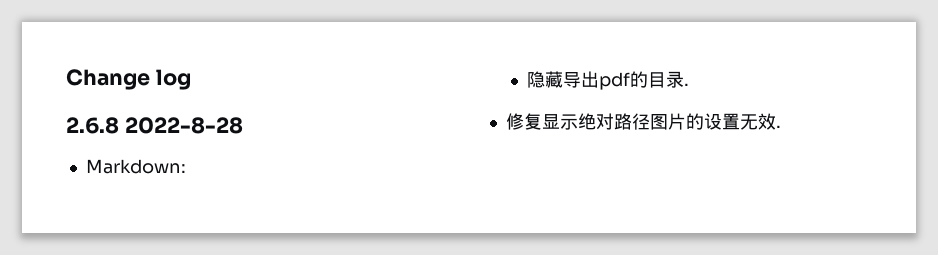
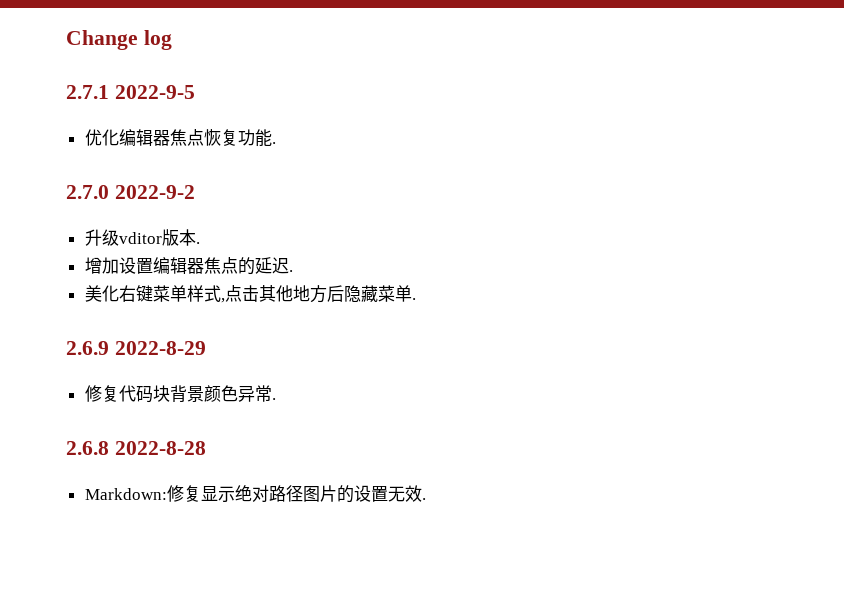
[66,117,243,134] [85,159,186,174] [527,71,690,90] 2.6.8 2022-8-28 // Markdown: // 隐藏导出pdf的目录. // -> [66,85,195,99] [84,129,276,147] [66,185,195,199] [84,229,200,246] [84,257,293,275] [84,285,416,303] [66,341,206,355] [84,385,276,403] [66,441,206,455] [84,488,167,500] 2.7.1 2022-9-5 // 优化编辑器焦点恢复功能. // 2.7.0 2022-9-2 // 升级vditor版本. // 增加设置编辑器焦点的延迟. // 美化右键菜单样式,点击其他地方后隐藏菜单. // 2.6.9 2022-8-29 // 修复代码块背景颜色异常. // 2.6.8 2022-8-28 // Markdown:

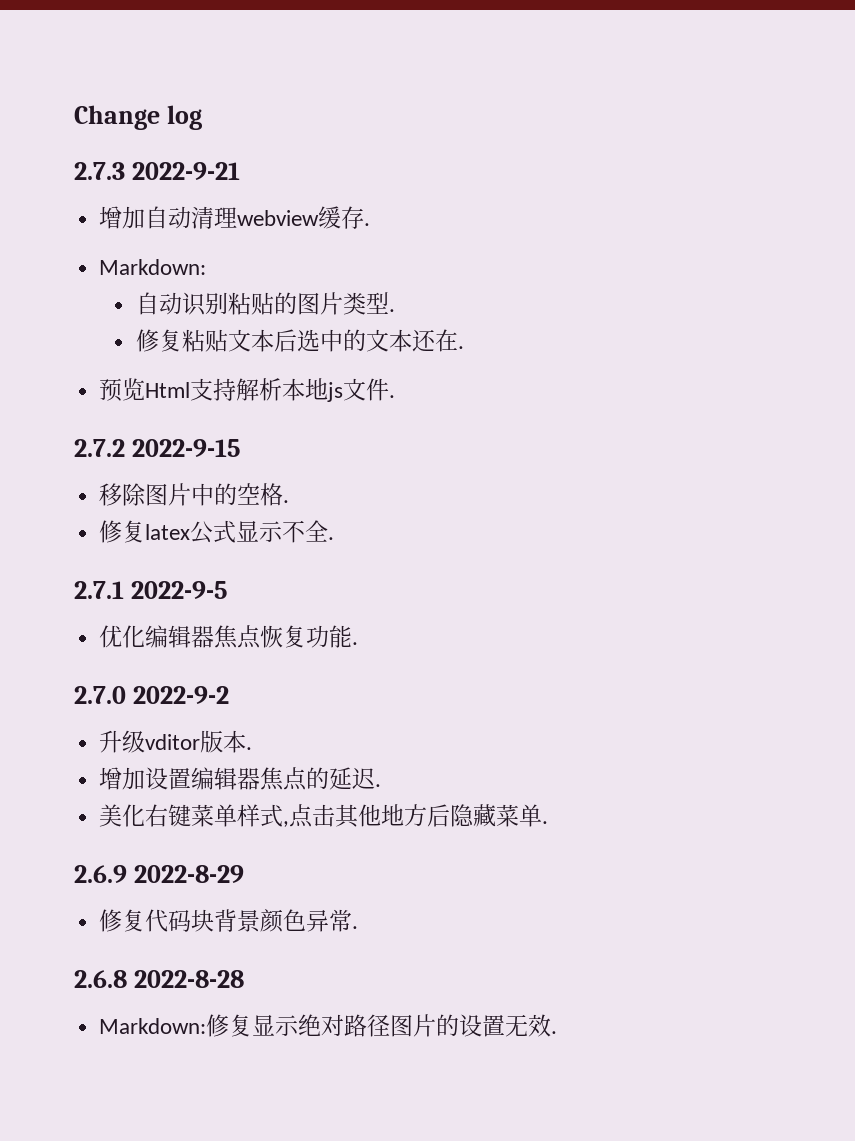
(172, 40) none -> [74,162,240,180] [99,206,371,229] [99,259,207,275] [136,292,396,316] [136,329,465,352] [99,378,396,402] [74,439,241,457] [99,483,290,506] [99,520,335,544] // 2.7.3 2022-9-21 // 增加自动清理webview缓存. // Markdown: // 自动识别粘贴的图片类型. // 修复粘贴文本后选中的文本还在. // 预览Html支持解析本地js文件. // 2.7.2 2022-9-15 // 移除图片中的空格. // 修复latex公式显示不全.

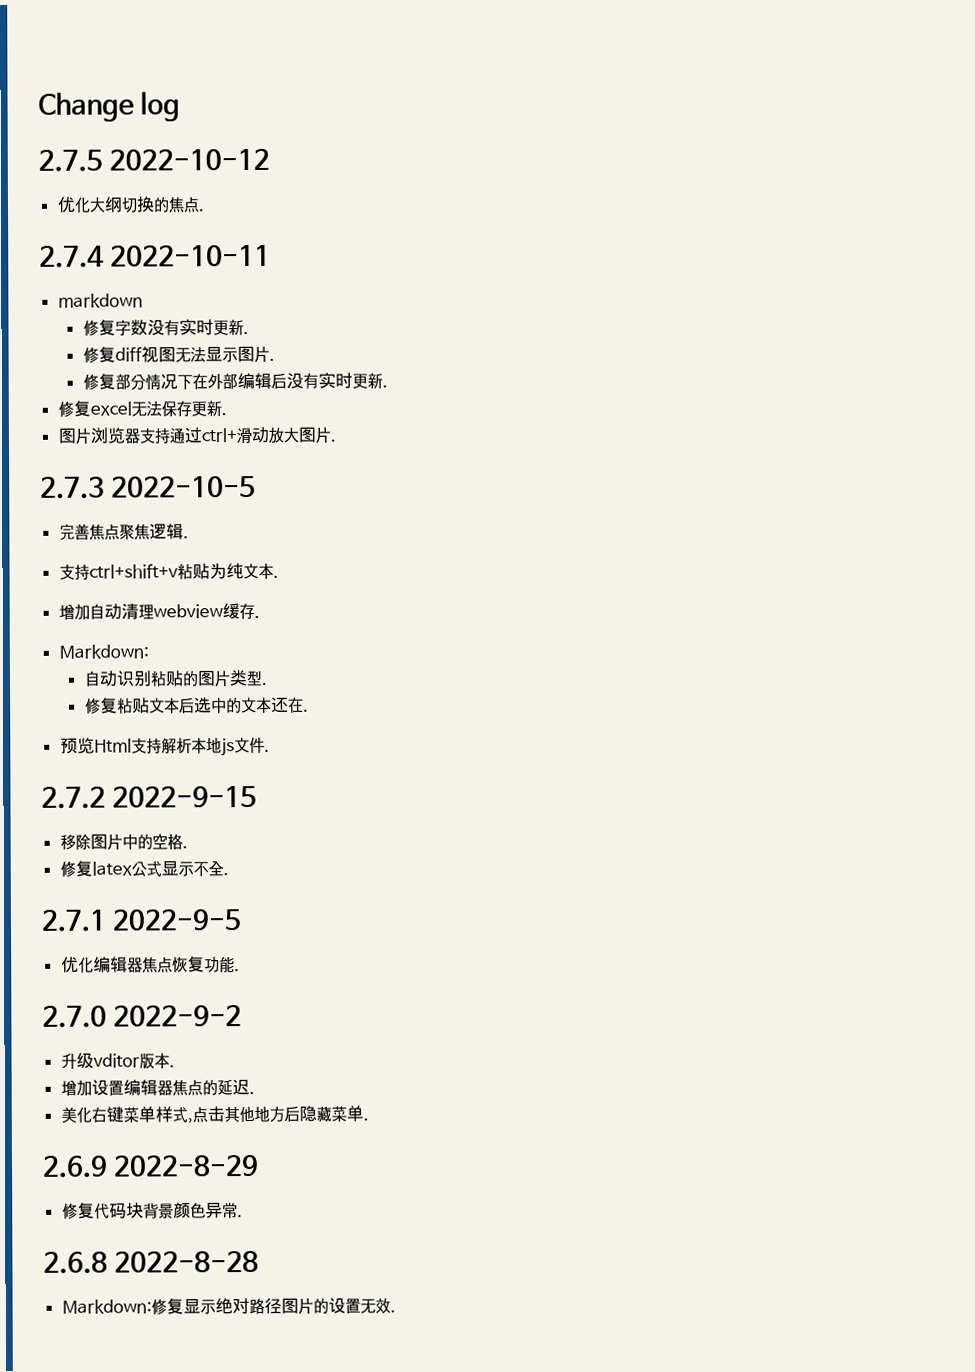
[74,162,240,180] 2.7.3 2022-9-21 -> [38,148,271,172] [56,196,205,214] [39,244,272,268] [57,293,143,308] [82,319,249,336] [82,345,275,363] [82,372,388,391] [57,400,227,417] [57,426,336,445] [40,475,257,499] [58,523,189,541] [58,562,279,580] 2.7.5 2022-10-12 // 优化大纲切换的焦点. // 2.7.4 2022-10-11 // markdown // 修复字数没有实时更新. // 修复diff视图无法显示图片. // 修复部分情况下在外部编辑后没有实时更新. // 修复excel无法保存更新. // 图片浏览器支持通过ctrl+滑动放大图片. // 2.7.3 2022-10-5 // 完善焦点聚焦逻辑. // 支持ctrl+shift+v粘贴为纯文本.

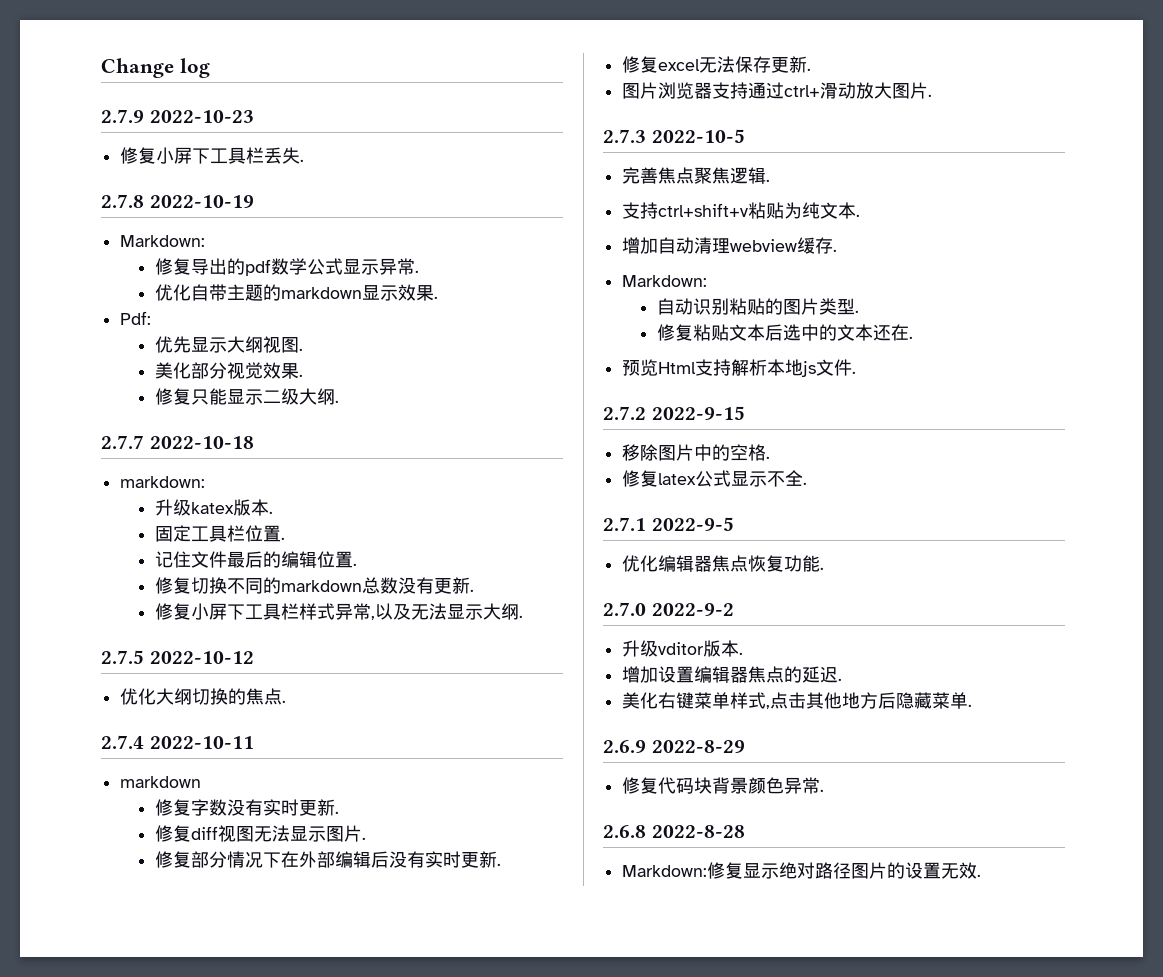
(181, 106) none -> [101,109,254,123] [120,147,305,164] [101,194,254,208] [120,235,206,247] [154,258,419,276] [154,284,438,301] [120,311,152,325] [154,336,303,353] [154,362,303,379] [154,388,339,405] [101,435,254,449] [120,476,206,488] [154,499,273,516] [154,525,285,542] [154,551,357,568] [154,577,474,594] [154,603,523,620] // 2.7.9 2022-10-23 // 修复小屏下工具栏丢失. // 2.7.8 2022-10-19 // Markdown: // 修复导出的pdf数学公式显示异常. // 优化自带主题的markdown显示效果. // Pdf: // 优先显示大纲视图. // 美化部分视觉效果. // 修复只能显示二级大纲. // 2.7.7 2022-10-18 // markdown: // 升级katex版本. // 固定工具栏位置. // 记住文件最后的编辑位置. // 修复切换不同的markdown总数没有更新. // 修复小屏下工具栏样式异常,以及无法显示大纲.

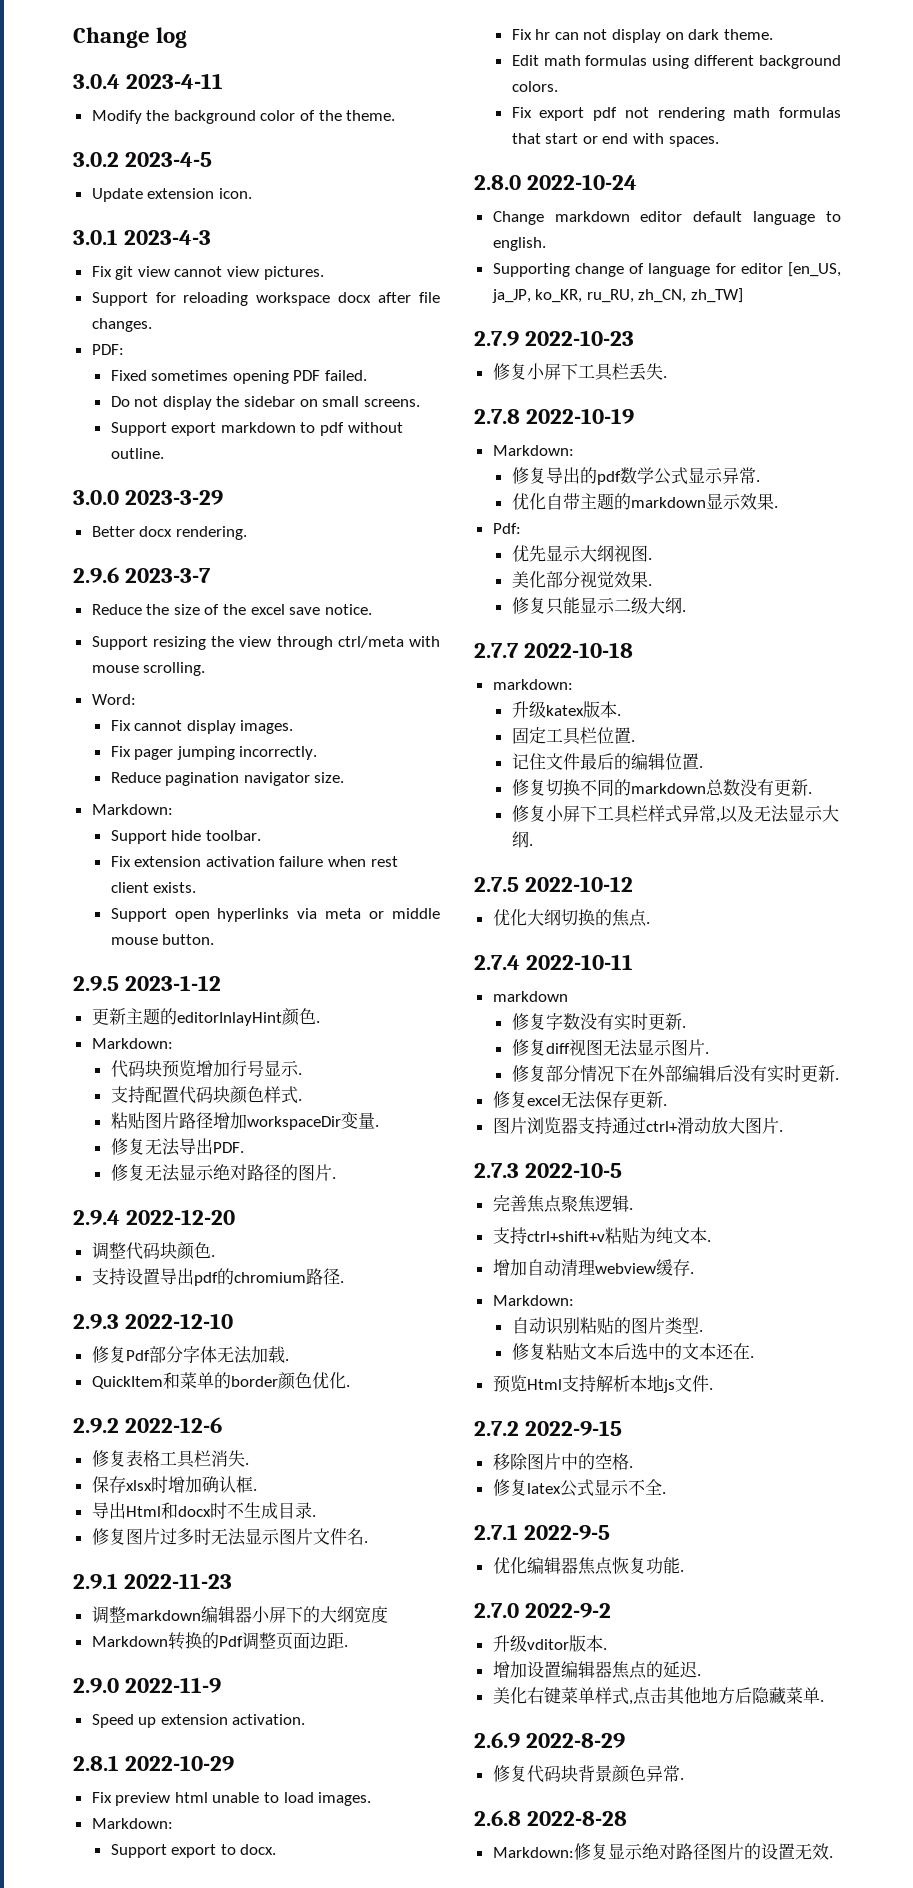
(210, 68) none -> [73,73,224,89] [91,110,396,124] [73,152,213,167] [91,188,252,202] [73,229,212,245] [91,266,324,280] [91,292,440,306] [91,318,152,332] [91,344,124,355] [110,370,368,384] [110,396,420,410] [110,422,403,436] [110,448,164,459] [73,490,224,505] [91,526,247,540] [73,567,212,583] [91,604,372,615] [91,636,440,650] [91,662,206,676] [91,694,136,705] [110,720,294,734] [110,746,318,760] [110,772,345,786] [91,804,173,815] [110,830,261,844] [110,856,398,867] [110,882,197,893] [110,908,440,922] [110,934,215,945] [73,975,222,991] [91,1008,320,1026] [91,1038,173,1049] [110,1060,302,1078] [110,1086,302,1104] [110,1112,379,1130] [110,1138,244,1156] [110,1164,336,1182] [73,1209,236,1225] [91,1242,215,1260] [91,1268,344,1286] [73,1313,234,1329] [91,1346,289,1364] [91,1372,350,1390] [73,1417,223,1433] [91,1450,249,1468] [91,1476,257,1493] [91,1502,316,1519] [91,1528,368,1546] [73,1573,233,1589] [91,1606,388,1624] [91,1632,348,1650] [73,1677,222,1693] [91,1714,306,1728] [73,1755,235,1771] [91,1792,372,1806] [91,1818,173,1829] [110,1844,277,1858] [511,29,773,43] [511,55,841,69] [511,81,558,92] [511,107,841,121] [511,133,719,147] [474,174,638,190] [492,211,841,225] [492,237,546,251] [492,262,841,277] [491,288,744,303] // 3.0.4 2023-4-11 // Modify the background color of the theme. // 3.0.2 2023-4-5 // Update extension icon. // 3.0.1 2023-4-3 // Fix git view cannot view pictures. // Support for reloading workspace docx after file changes. // PDF: // Fixed sometimes opening PDF failed. // Do not display the sidebar on small screens. // Support export markdown to pdf without outline. // 3.0.0 2023-3-29 // Better docx rendering. // 2.9.6 2023-3-7 // Reduce the size of the excel save notice. // Support resizing the view through ctrl/meta with mouse scrolling. // Word: // Fix cannot display images. // Fix pager jumping incorrectly. // Reduce pagination navigator size. // Markdown: // Support hide toolbar. // Fix extension activation failure when rest client exists. // Support open hyperlinks via meta or middle mouse button. // 2.9.5 2023-1-12 // 更新主题的editorInlayHint颜色. // Markdown: // 代码块预览增加行号显示. // 支持配置代码块颜色样式. // 粘贴图片路径增加workspaceDir变量. // 修复无法导出PDF. // 修复无法显示绝对路径的图片. // 2.9.4 2022-12-20 // 调整代码块颜色. // 支持设置导出pdf的chromium路径. // 2.9.3 2022-12-10 // 修复Pdf部分字体无法加载. // QuickItem和菜单的border颜色优化. // 2.9.2 2022-12-6 // 修复表格工具栏消失. // 保存xlsx时增加确认框. // 导出Html和docx时不生成目录. // 修复图片过多时无法显示图片文件名. // 2.9.1 2022-11-23 // 调整markdown编辑器小屏下的大纲宽度 // Markdown转换的Pdf调整页面边距. // 2.9.0 2022-11-9 // Speed up extension activation. // 2.8.1 2022-10-29 // Fix preview html unable to load images. // Markdown: // Support export to docx. // Fix hr can not display on dark theme. // Edit math formulas using different background colors. // Fix export pdf not rendering math formulas that start or end with spaces. // 2.8.0 2022-10-24 // Change markdown editor default language to english. // Supporting change of language for editor [en_US, ja_JP, ko_KR, ru_RU, zh_CN, zh_TW]

